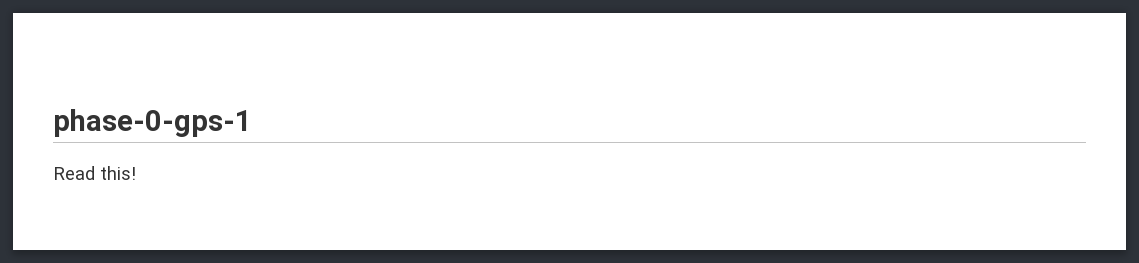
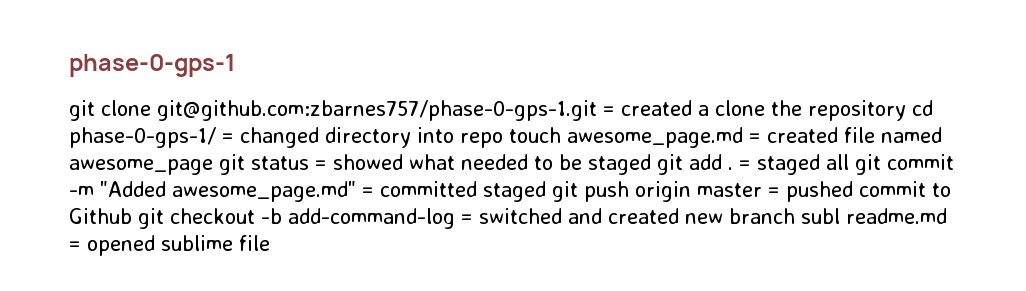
[53,166,136,180] Read this! -> [69,100,933,121] [69,127,942,148] [69,154,954,175] [69,181,951,202] [69,208,947,229] [69,235,270,256] git clone git@github.com:zbarnes757/phase-0-gps-1.git = created a clone the repository cd phase-0-gps-1/ = changed directory into repo touch awesome_page.md = created file named awesome_page git status = showed what needed to be staged git add . = staged all git commit -m "Added awesome_page.md" = committed staged git push origin master = pushed commit to Github git checkout -b add-command-log = switched and created new branch subl readme.md = opened sublime file

